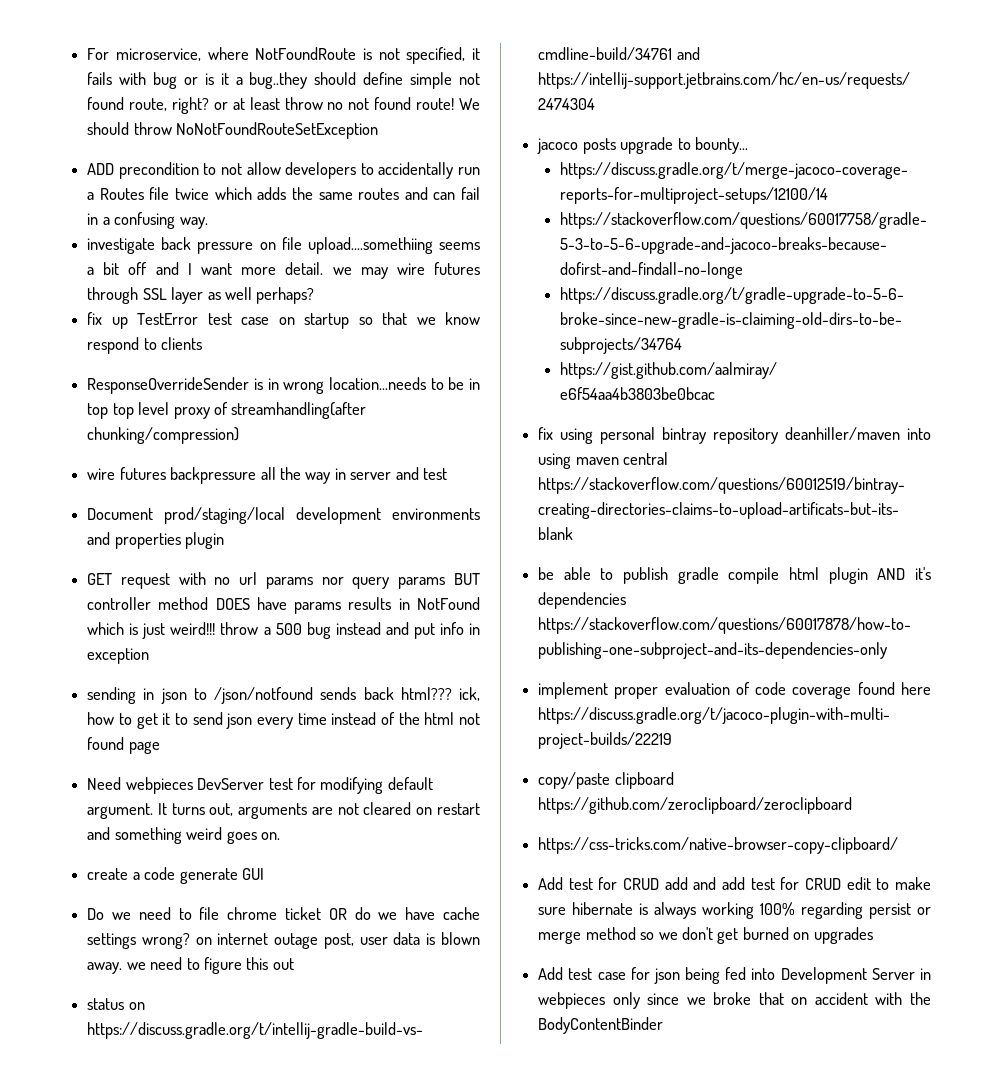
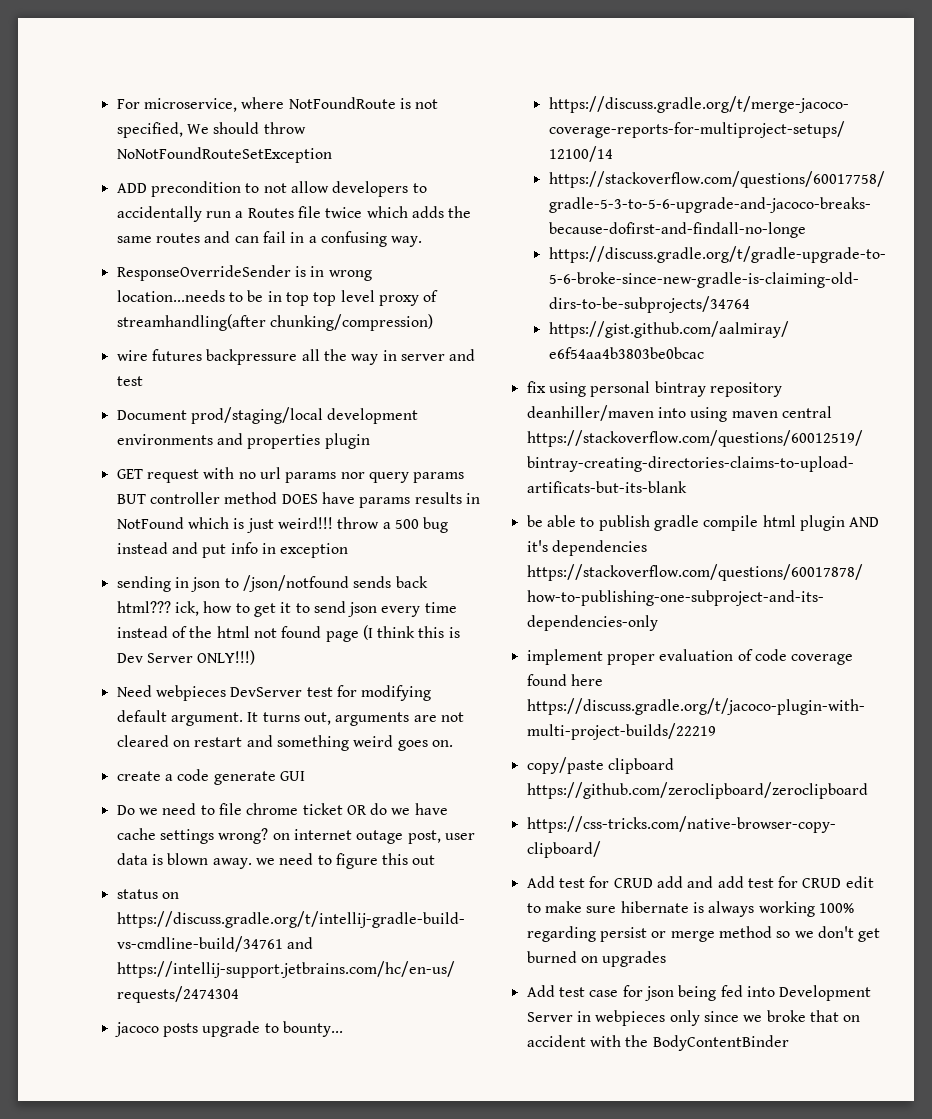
[472,48,481,60] [87,72,480,89] [87,97,455,114] it fails with bug or is it a bug..they should define simple not found route, right? or at least throw no not found route! -> (183, 130) none
[87,237,480,254] [87,262,481,279] [87,287,315,304] [87,312,481,329] [87,337,203,354] // investigate back pressure on file upload....somethiing seems a bit off and I want more detail. we may wire futures through SSL layer as well perhaps? // fix up TestError test case on startup so that we know respond to clients -> (423, 241) none
(160, 747) none -> [362,625,460,640] [116,650,256,665] (I think this is Dev Server ONLY!!!)

